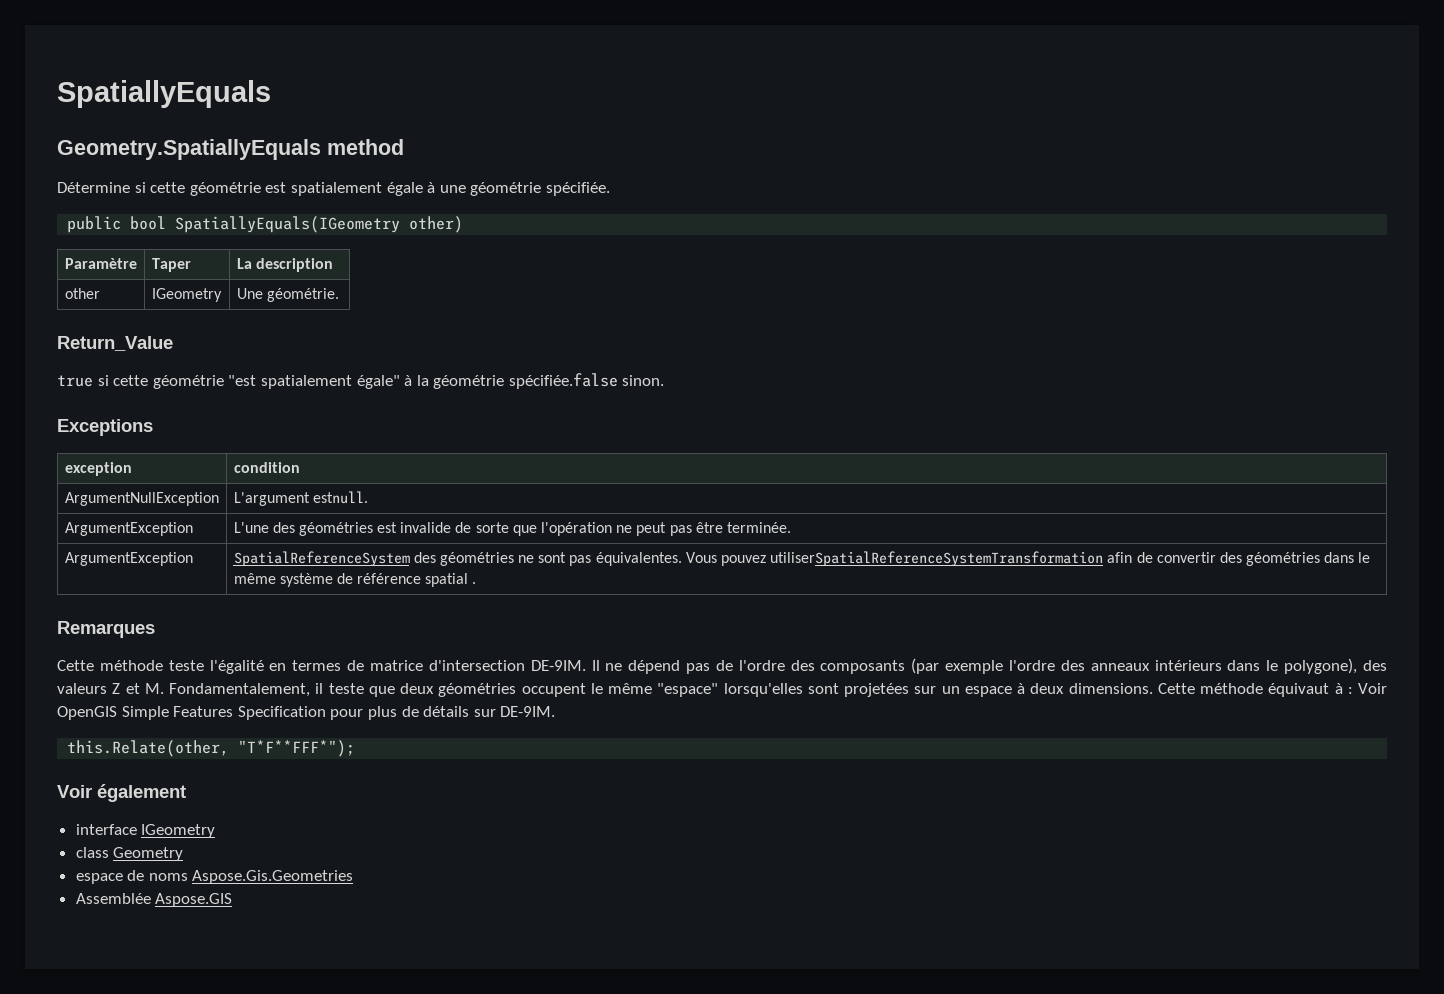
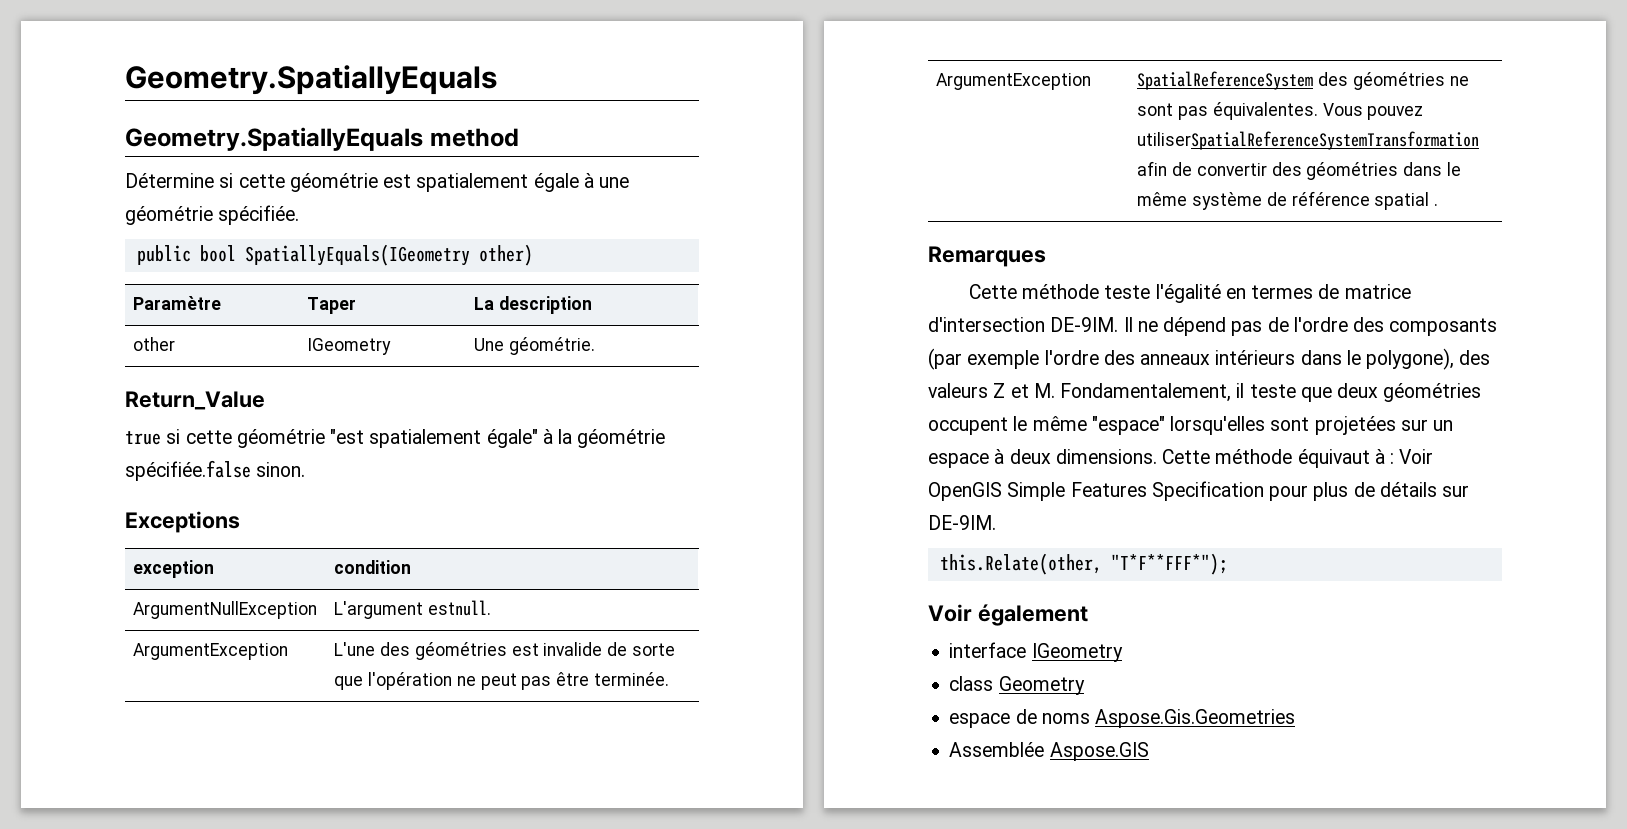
[57,80,271,108] SpatiallyEquals -> [125,65,497,95] Geometry.SpatiallyEquals

